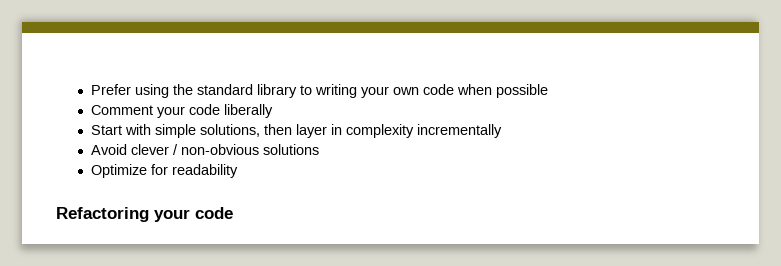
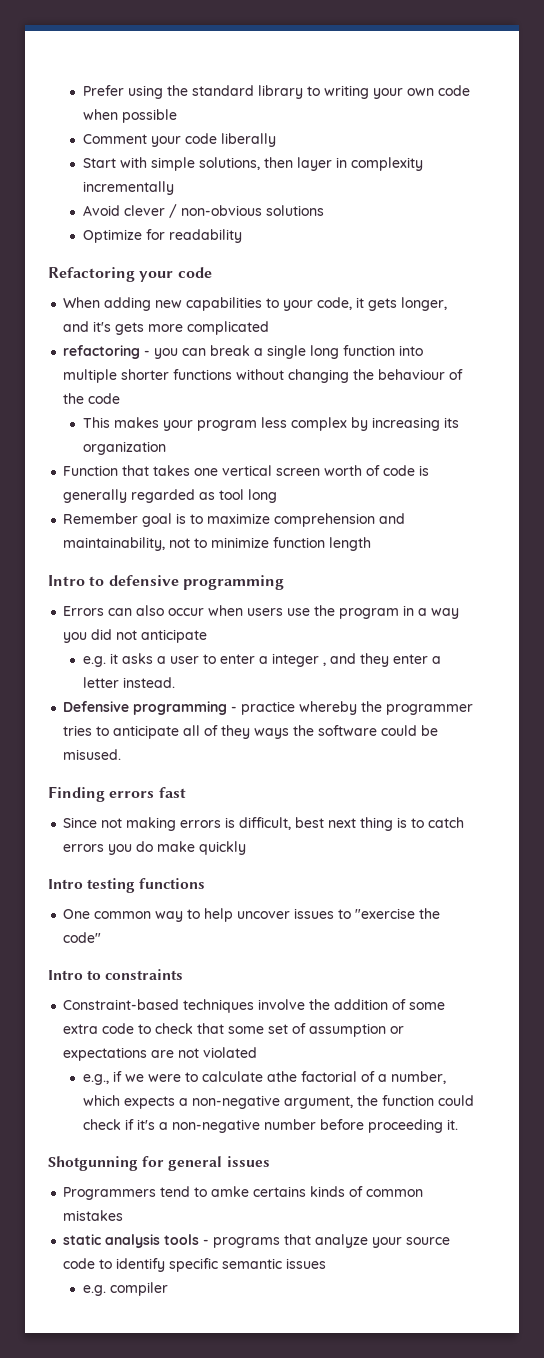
(233, 213) none -> [63,297,448,311] [63,321,270,335] [63,345,424,359] [63,369,464,383] [63,393,121,404] [82,417,459,431] [82,441,166,455] [63,465,430,476] [63,489,278,503] [63,513,406,527] [63,537,372,551] [48,575,284,590] [63,605,460,619] [63,629,208,643] [82,653,441,667] [82,677,175,688] [63,701,474,715] [63,725,439,739] [63,749,122,760] [48,786,186,802] [63,817,465,831] [63,841,247,855] [48,878,206,893] [63,908,441,922] [63,932,102,943] [48,969,184,980] [63,999,446,1013] [63,1023,405,1037] [63,1047,258,1061] [82,1071,446,1085] [82,1095,474,1109] [82,1119,458,1133] [48,1156,270,1171] [63,1186,424,1200] [63,1210,124,1221] [63,1234,451,1248] [63,1258,327,1272] [82,1282,168,1296] // When adding new capabilities to your code, it gets longer, and it's gets more complicated // refactoring - you can break a single long function into multiple shorter functions without changing the behaviour of the code // This makes your program less complex by increasing its organization // Function that takes one vertical screen worth of code is generally regarded as tool long // Remember goal is to maximize comprehension and maintainability, not to minimize function length // Intro to defensive programming // Errors can also occur when users use the program in a way you did not anticipate // e.g. it asks a user to enter a integer , and they enter a letter instead. // Defensive programming - practice whereby the programmer tries to anticipate all of they ways the software could be misused. // Finding errors fast // Since not making errors is difficult, best next thing is to catch errors you do make quickly // Intro testing functions // One common way to help uncover issues to "exercise the code" // Intro to constraints // Constraint-based techniques involve the addition of some extra code to check that some set of assumption or expectations are not violated // e.g., if we were to calculate athe factorial of a number, which expects a non-negative argument, the function could check if it's a non-negative number before proceeding it. // Shotgunning for general issues // Programmers tend to amke certains kinds of common mistakes // static analysis tools - programs that analyze your source code to identify specific semantic issues // e.g. compiler

